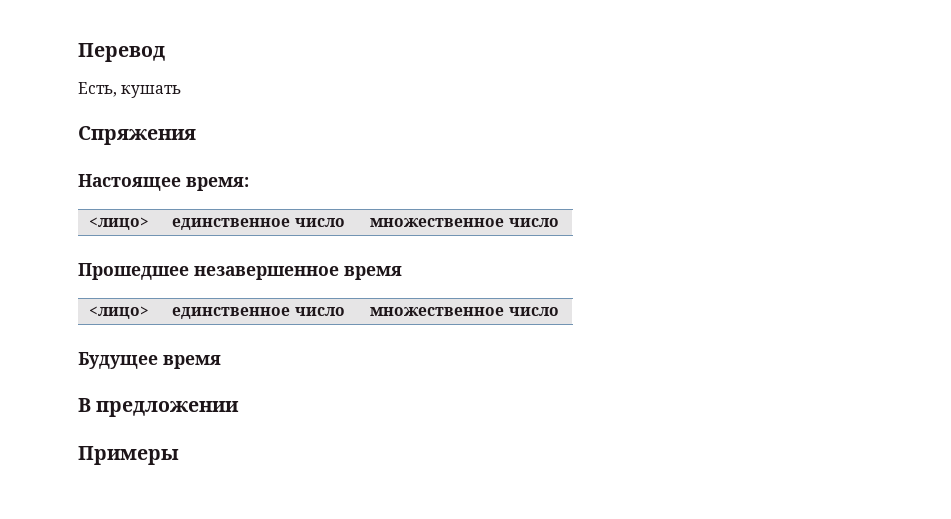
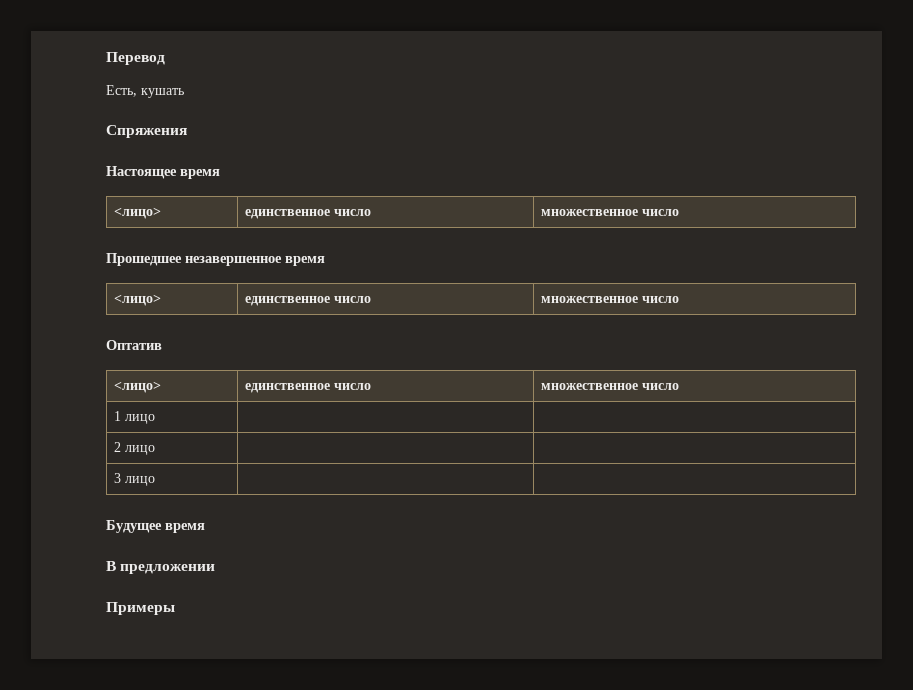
[186,177,249,191] время: -> [180,169,220,179] время
(559, 311) none -> [106,340,162,350] [113,381,161,393] [244,383,371,393] [540,383,679,390] [113,411,155,424] [113,442,155,455] [113,473,155,486] // Оптатив // <лицо> | единственное число | множественное число // 1 лицо | | // 2 лицо | | // 3 лицо | |

